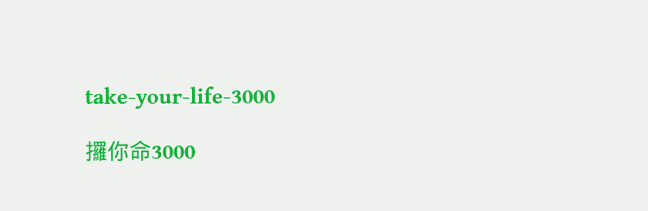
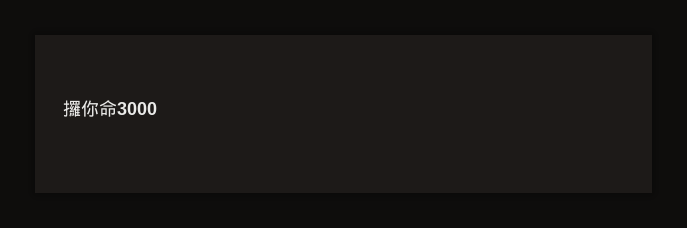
[84,86,276,110] take-your-life-3000 // -> (63, 108) none

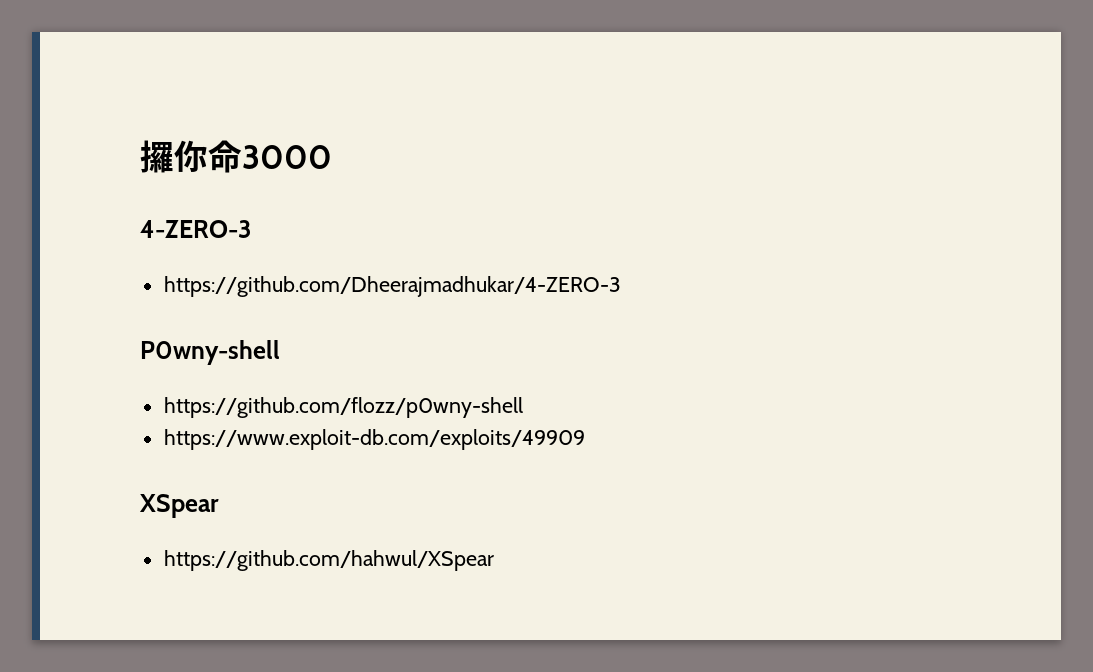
(157, 108) none -> [140,220,251,238] [163,276,621,297] [140,340,280,365] [163,397,523,418] [163,429,585,450] [139,494,219,518] [163,550,494,571] // 4-ZERO-3 // https://github.com/Dheerajmadhukar/4-ZERO-3 // P0wny-shell // https://github.com/flozz/p0wny-shell // https://www.exploit-db.com/exploits/49909 // XSpear // https://github.com/hahwul/XSpear

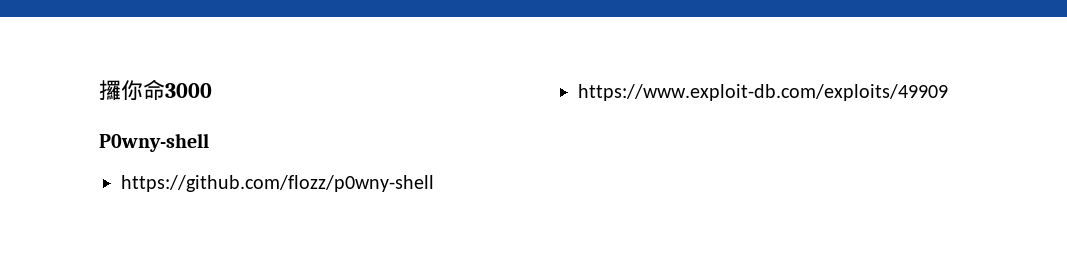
[140,220,251,238] [163,276,621,297] // 4-ZERO-3 // https://github.com/Dheerajmadhukar/4-ZERO-3 -> (212, 90) none
[139,494,219,518] [163,550,494,571] // XSpear // https://github.com/hahwul/XSpear -> (948, 92) none

